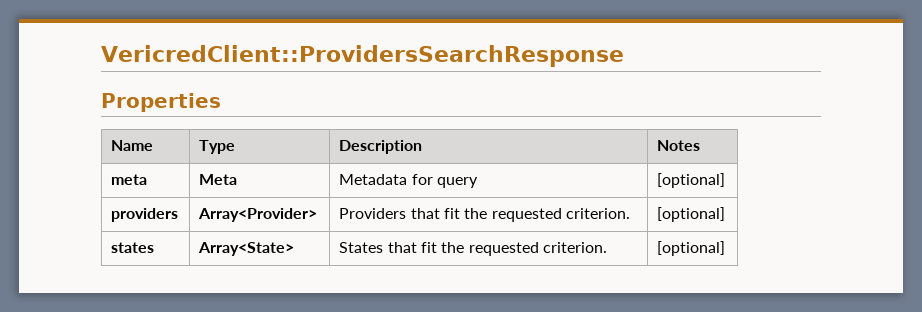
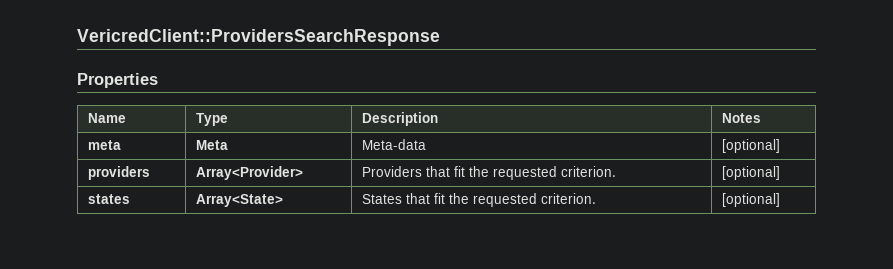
[339,174,478,188] Metadata for query -> [361,139,426,150] Meta-data

